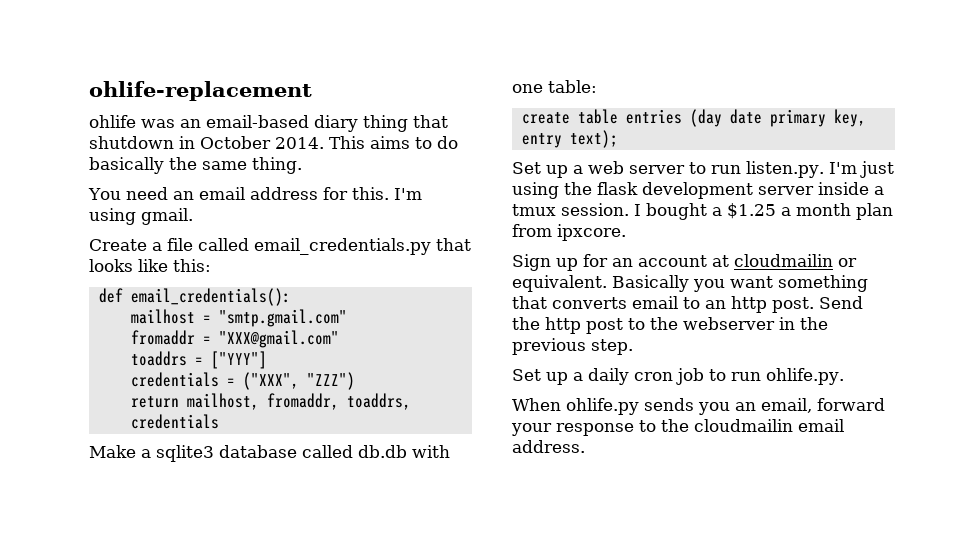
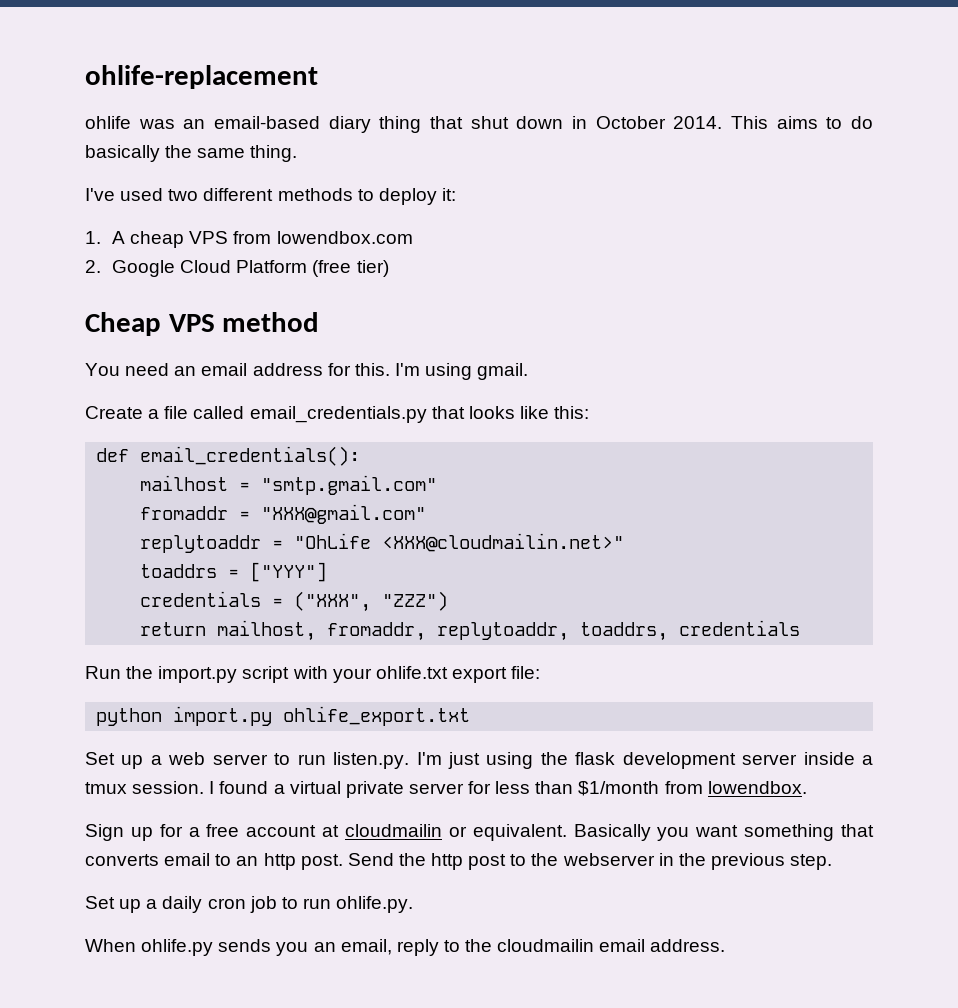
[89,136,174,149] shutdown -> [470,116,564,129] shut down
(302, 165) none -> [85,188,456,205] [85,231,413,248] [85,260,389,277] [85,312,320,336] // I've used two different methods to deploy it: // 1. A cheap VPS from lowendbox.com // 2. Google Cloud Platform (free tier) // Cheap VPS method
(339, 339) none -> [140,533,625,553] // replytoaddr = "OhLife <XXX@cloudmailin.net>"
(339, 401) none -> [437,622,570,641] replytoaddr,
[89,445,450,462] [512,80,597,93] [521,109,866,127] [521,130,618,148] Make a sqlite3 database called db.db with one table: // create table entries (day date primary key, entry text); -> [85,666,541,683] [96,706,471,726] Run the import.py script with your ohlife.txt export file: // python import.py ohlife_export.txt
[646,203,893,220] [512,224,626,241] bought a $1.25 a month plan from ipxcore. -> [219,781,807,798] found a virtual private server for less than $1/month from lowendbox.
[612,258,633,267] an -> [188,824,240,837] a free
[817,398,885,411] [511,423,634,436] forward your response -> [396,939,439,956] reply

